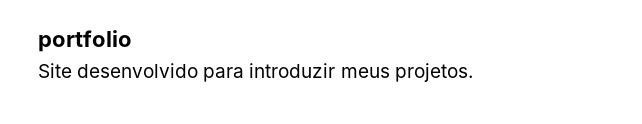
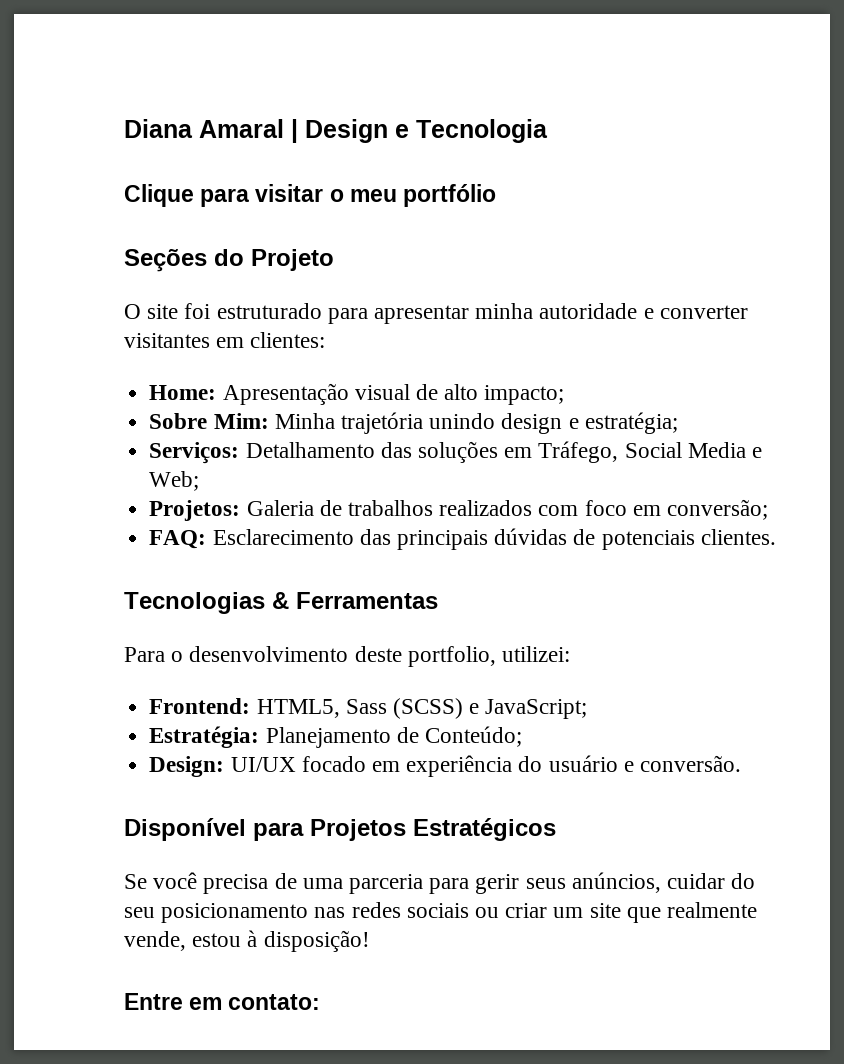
[38,30,132,52] [38,63,473,82] portfolio // Site desenvolvido para introduzir meus projetos. -> [124,119,548,143] [124,184,497,207] [124,248,334,272] [124,303,748,324] [124,332,326,348] [149,383,565,405] [149,412,678,434] [149,441,762,464] [149,471,200,491] [149,499,768,521] [149,528,776,550] [124,592,438,614] [124,646,571,667] [149,698,588,719] [149,726,522,748] [149,755,741,777] [124,818,556,841] [124,872,756,894] [124,902,758,923] [124,930,370,952] [124,993,321,1010] Diana Amaral | Design e Tecnologia // Clique para visitar o meu portfólio // Seções do Projeto // O site foi estruturado para apresentar minha autoridade e converter visitantes em clientes: // Home: Apresentação visual de alto impacto; // Sobre Mim: Minha trajetória unindo design e estratégia; // Serviços: Detalhamento das soluções em Tráfego, Social Media e Web; // Projetos: Galeria de trabalhos realizados com foco em conversão; // FAQ: Esclarecimento das principais dúvidas de potenciais clientes. // Tecnologias & Ferramentas // Para o desenvolvimento deste portfolio, utilizei: // Frontend: HTML5, Sass (SCSS) e JavaScript; // Estratégia: Planejamento de Conteúdo; // Design: UI/UX focado em experiência do usuário e conversão. // Disponível para Projetos Estratégicos // Se você precisa de uma parceria para gerir seus anúncios, cuidar do seu posicionamento nas redes sociais ou criar um site que realmente vende, estou à disposição! // Entre em contato:

